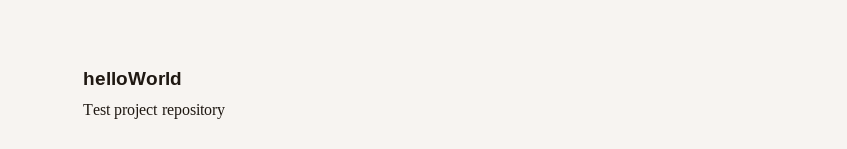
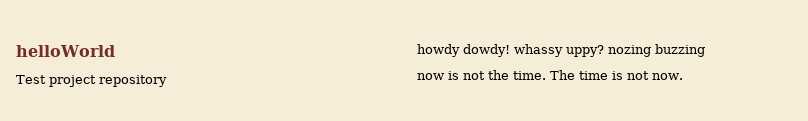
(225, 111) none -> [417,44,705,57] [417,70,683,80] // howdy dowdy! whassy uppy? nozing buzzing // now is not the time. The time is not now.

